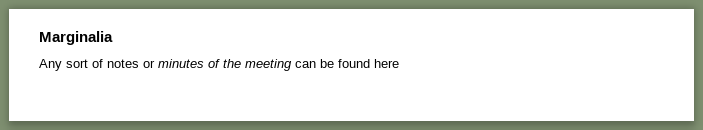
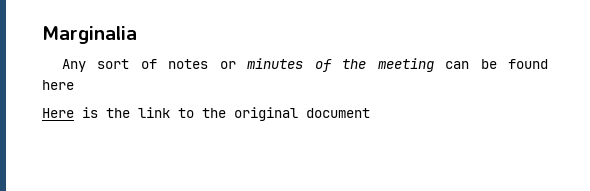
(399, 63) none -> [42,107,370,121] // Here is the link to the original document

